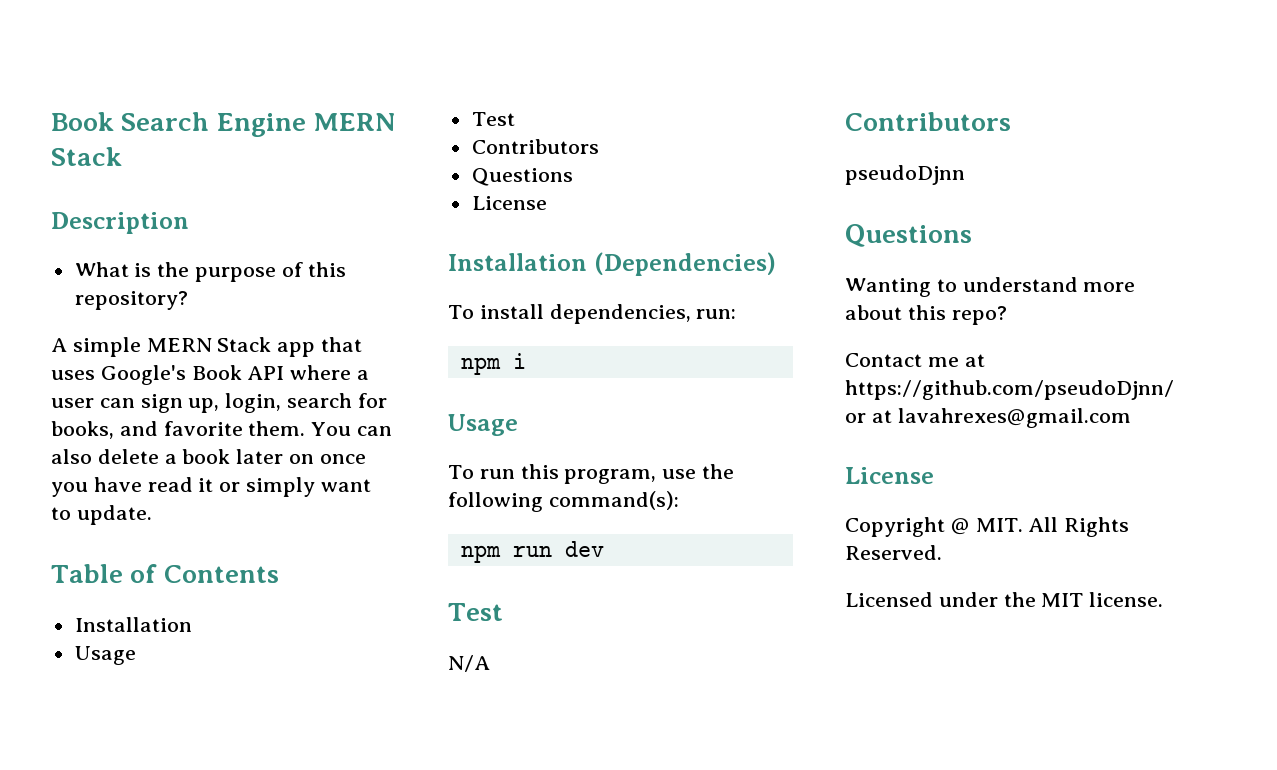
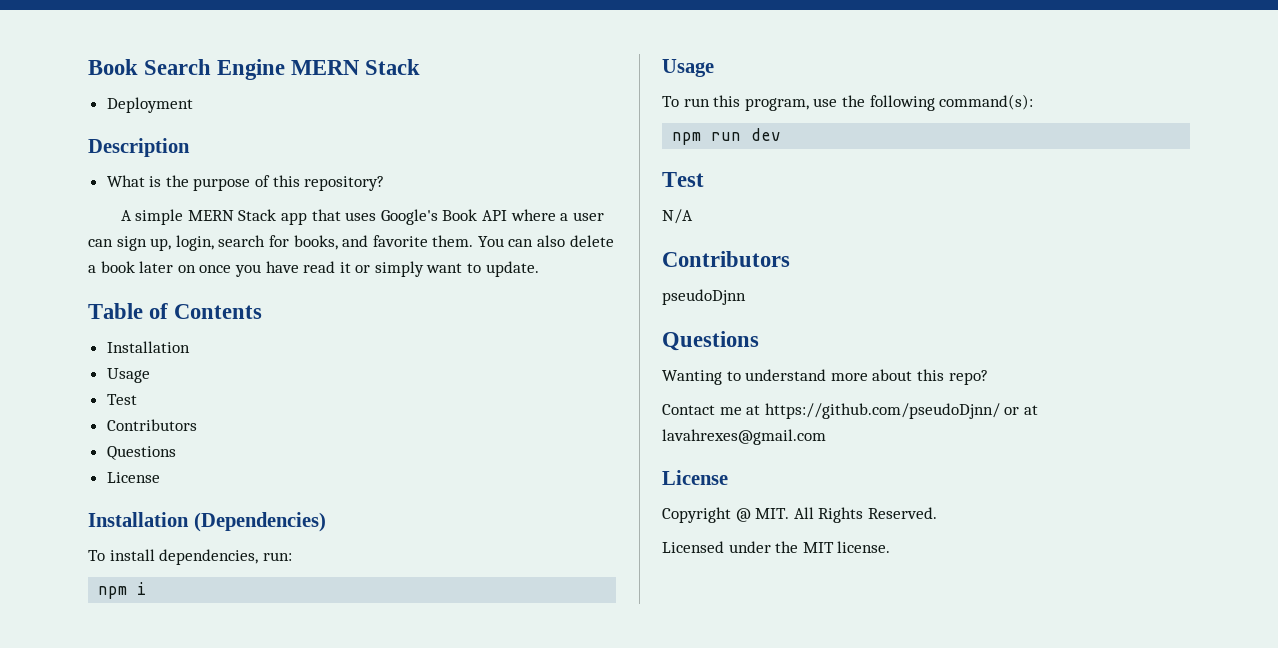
(122, 156) none -> [106,97,193,113] // Deployment

